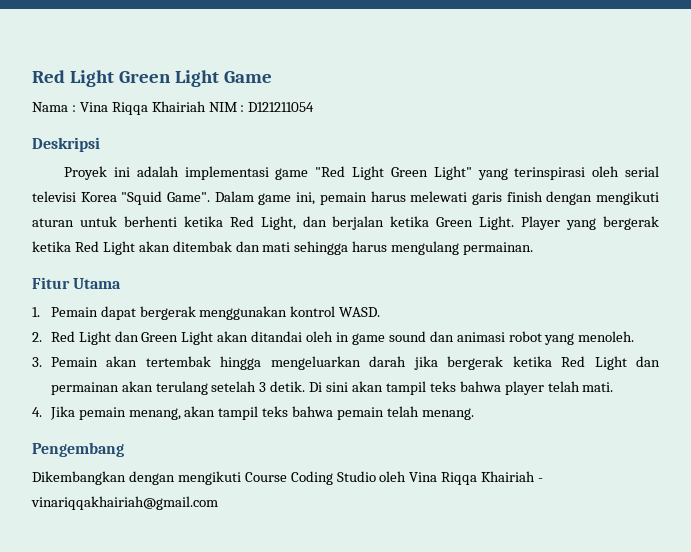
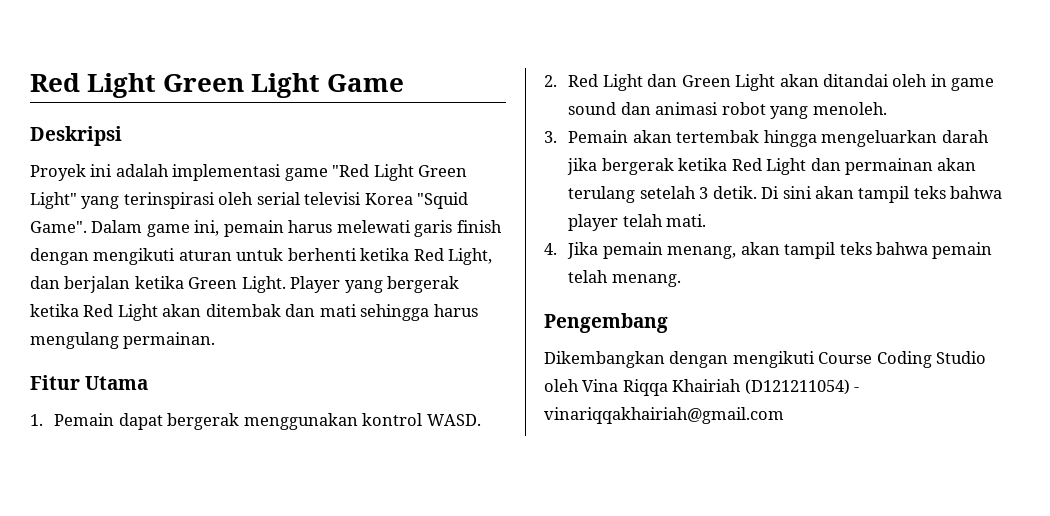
[32,101,315,115] // Nama : Vina Riqqa Khairiah NIM : D121211054 -> (405, 83) none
(536, 476) none -> [744,379,850,395] (D121211054)

